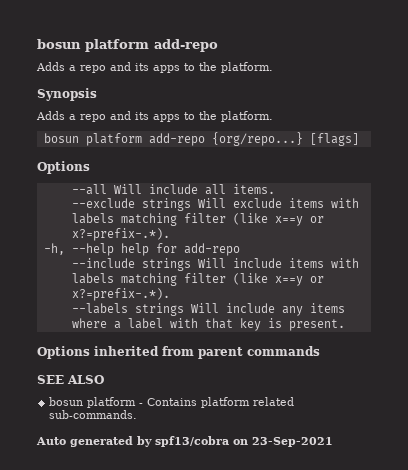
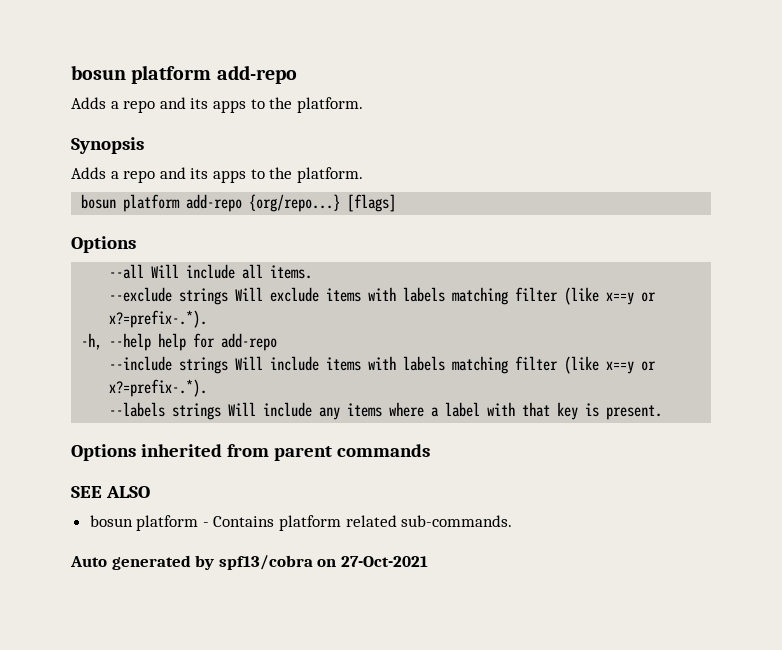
[252,437,333,447] 23-Sep-2021 -> [340,556,428,567] 27-Oct-2021

